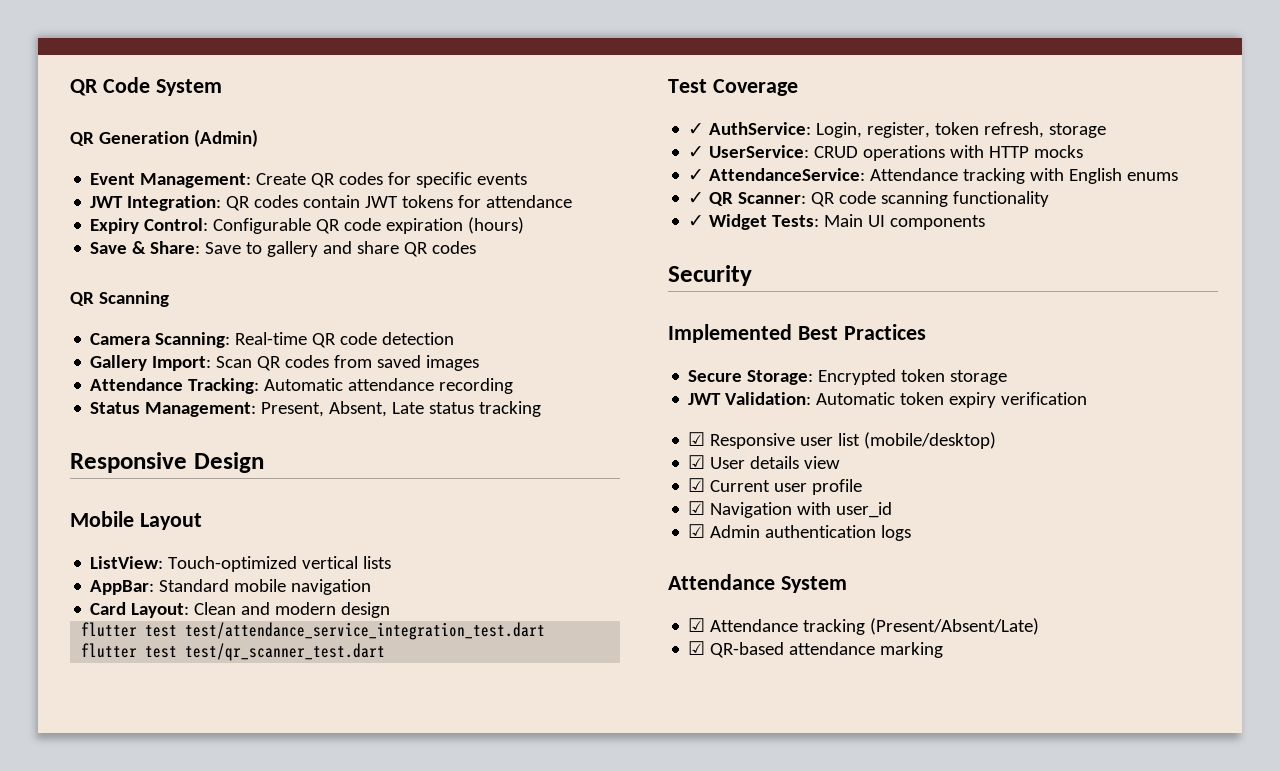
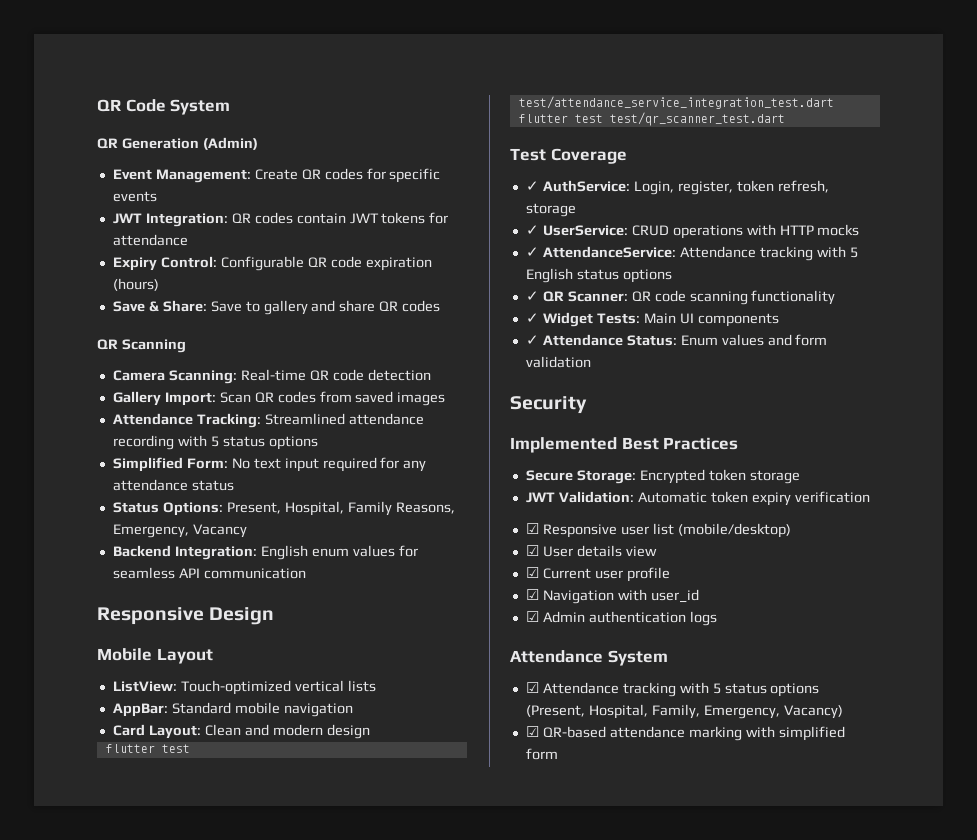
[264,378,344,391] Automatic -> [264,413,345,425] Streamlined
[90,401,542,417] // Status Management: Present, Absent, Late status tracking -> [177,435,318,450] [112,457,427,472] [112,479,234,491] [112,501,455,516] [112,524,247,538] [112,545,418,560] [112,567,306,579] with 5 status options // Simplified Form: No text input required for any attendance status // Status Options: Present, Hospital, Family Reasons, Emergency, Vacancy // Backend Integration: English enum values for seamless API communication
[1069,168,1179,184] English enums -> [849,247,858,258] [525,268,672,283] 5 English status options
(986, 222) none -> [525,334,828,346] [525,356,591,368] // ✓ Attendance Status: Enum values and form validation
[870,618,1040,635] (Present/Absent/Late) -> [679,682,820,697] [525,704,843,719] with 5 status options (Present, Hospital, Family, Emergency, Vacancy)
(944, 650) none -> [745,726,845,741] [525,748,558,760] with simplified form

